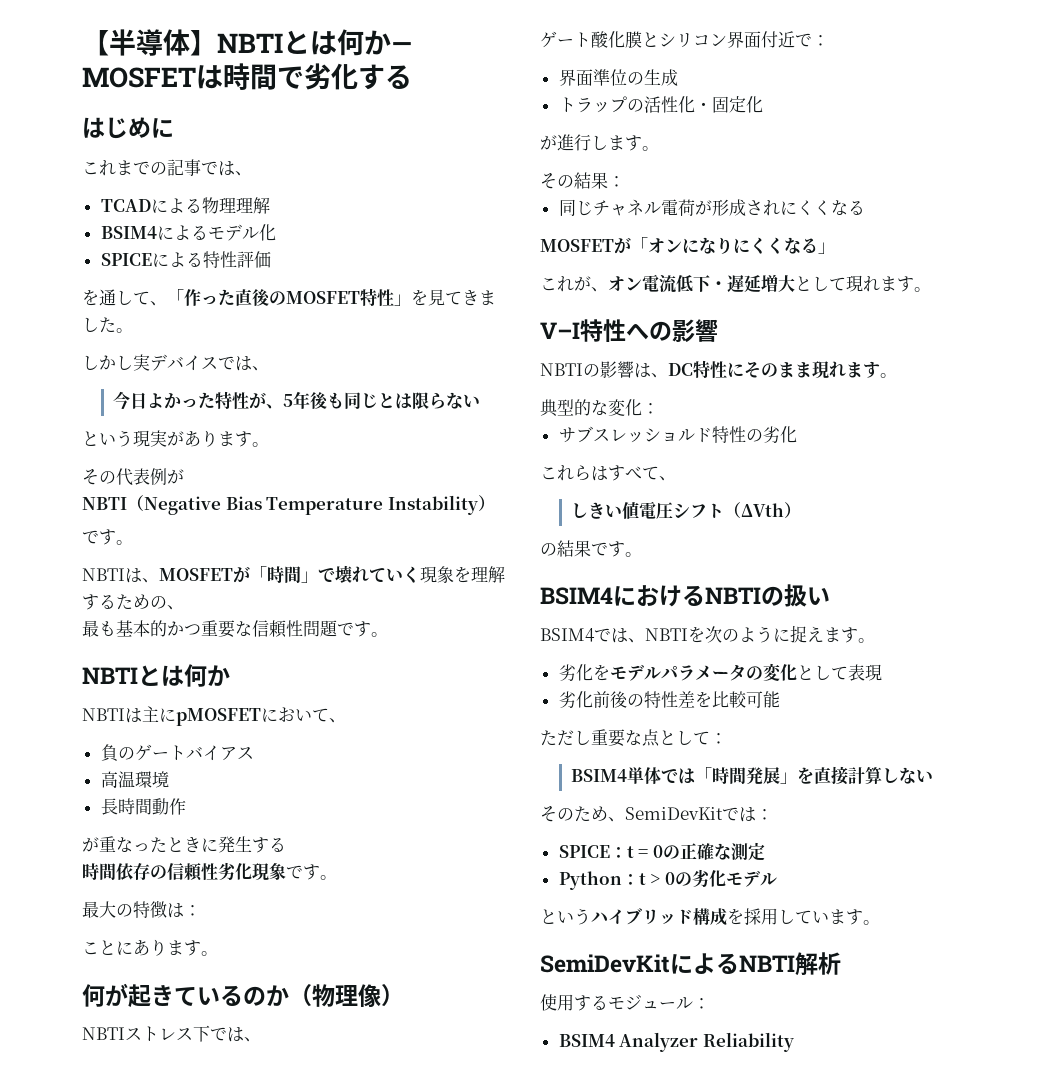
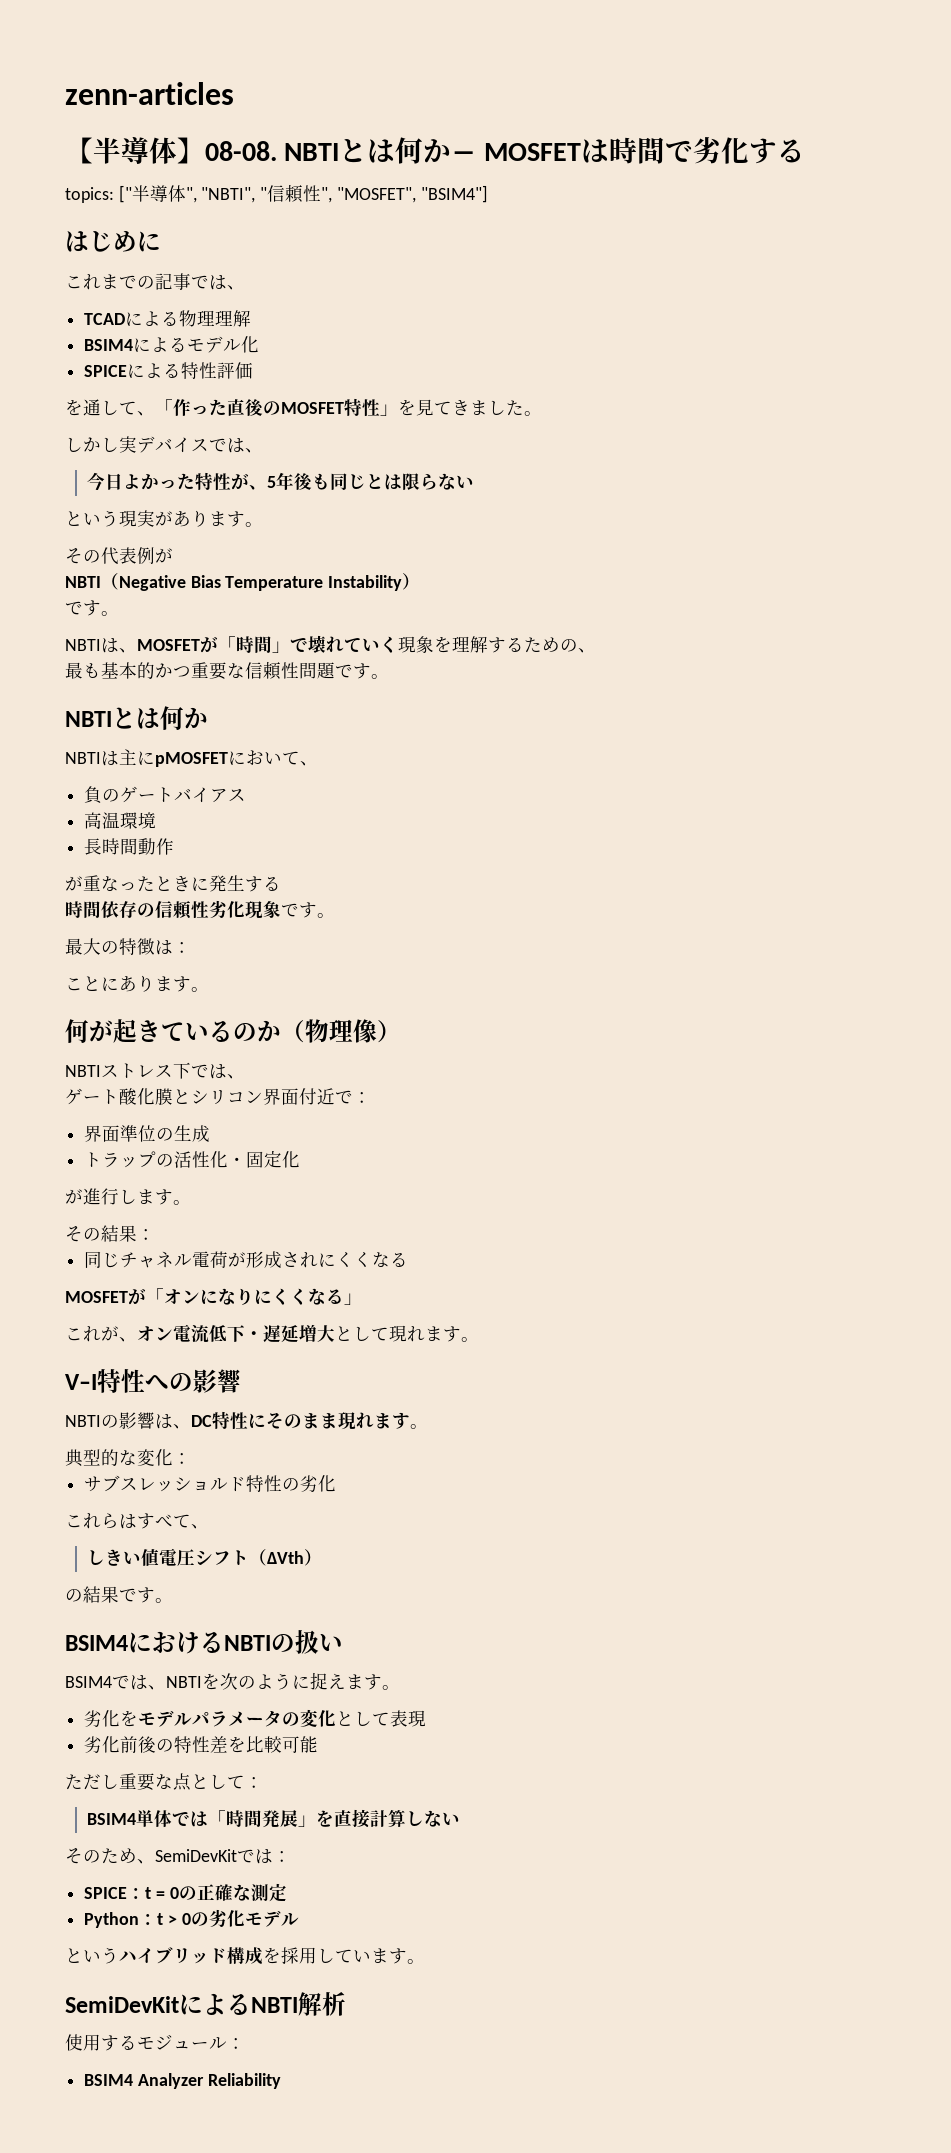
(82, 43) none -> [65,82,234,105] zenn-articles //
(217, 43) none -> [205,141,277,161] 08-08.
(412, 77) none -> [65,184,488,203] // topics: ["半導体", "NBTI", "信頼性", "MOSFET", "BSIM4"]

